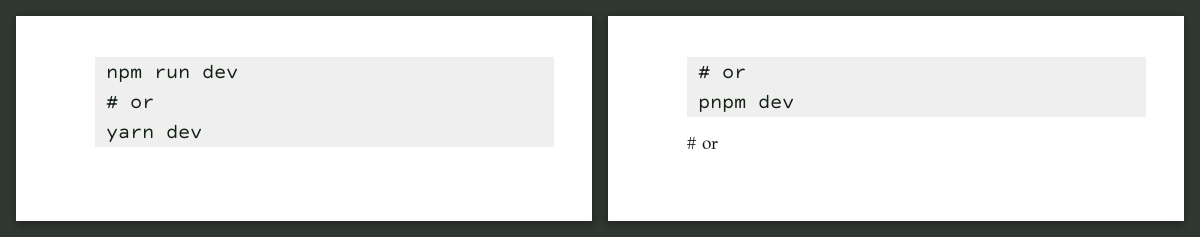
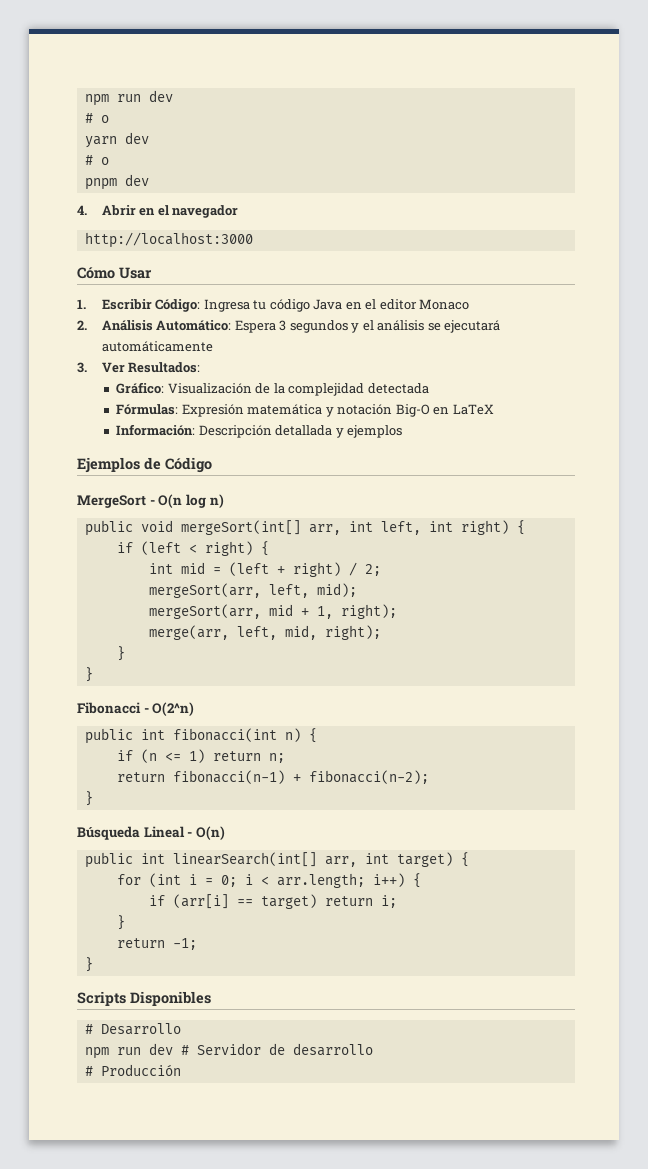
[129,98,154,109] or -> [100,115,109,123] o
[721,68,746,79] or -> [100,157,109,165] o
[687,137,718,150] # or -> [77,205,239,218] [84,232,253,248] [77,267,152,279] [77,299,470,312] [77,320,501,333] [101,341,213,352] [77,362,201,373] [116,382,429,396] [116,404,494,417] [116,424,403,438] [77,457,212,473] [77,494,224,508] [84,520,525,536] [116,541,269,556] [148,562,381,577] [148,583,357,598] [148,604,397,619] [148,625,381,640] [116,646,125,661] [84,667,93,682] [77,702,195,716] [84,728,317,744] [116,749,285,763] [116,770,429,784] [84,791,93,806] [77,826,225,840] [84,852,469,868] [116,873,421,888] [148,894,397,909] [116,915,125,930] [116,938,197,950] [84,957,93,972] [77,991,211,1006] [84,1023,181,1035] [84,1043,373,1059] [84,1064,181,1076] 4. Abrir en el navegador // http://localhost:3000 // Cómo Usar // 1. Escribir Código: Ingresa tu código Java en el editor Monaco // 2. Análisis Automático: Espera 3 segundos y el análisis se ejecutará automáticamente // 3. Ver Resultados: // Gráfico: Visualización de la complejidad detectada // Fórmulas: Expresión matemática y notación Big-O en LaTeX // Información: Descripción detallada y ejemplos // Ejemplos de Código // MergeSort - O(n log n) // public void mergeSort(int[] arr, int left, int right) { // if (left < right) { // int mid = (left + right) / 2; // mergeSort(arr, left, mid); // mergeSort(arr, mid + 1, right); // merge(arr, left, mid, right); // } // } // Fibonacci - O(2^n) // public int fibonacci(int n) { // if (n <= 1) return n; // return fibonacci(n-1) + fibonacci(n-2); // } // Búsqueda Lineal - O(n) // public int linearSearch(int[] arr, int target) { // for (int i = 0; i < arr.length; i++) { // if (arr[i] == target) return i; // } // return -1; // } // Scripts Disponibles // # Desarrollo // npm run dev # Servidor de desarrollo // # Producción

